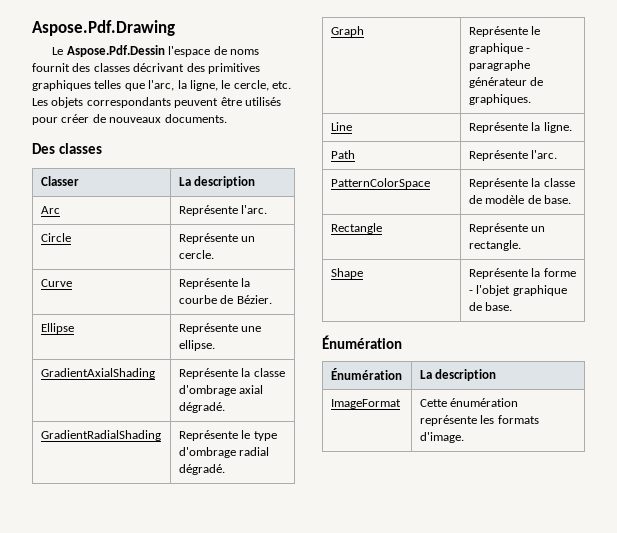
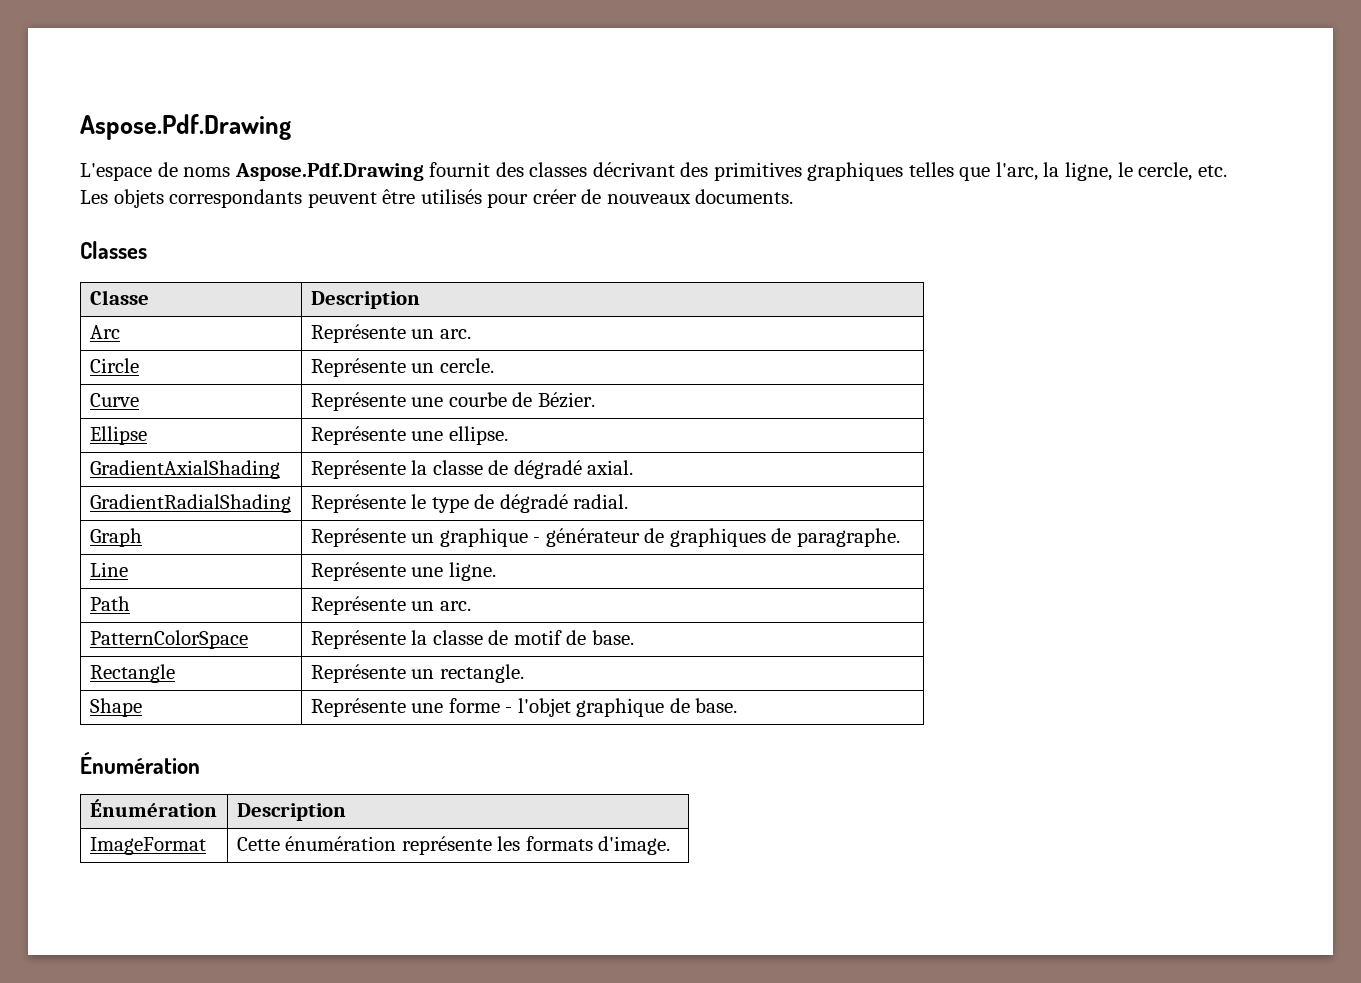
[52,45,211,57] Le Aspose.Pdf.Dessin l'espace -> [80,163,152,181] L'espace
(259, 52) none -> [234,162,424,181] Aspose.Pdf.Drawing
[32,143,102,154] [40,176,79,186] [178,176,256,188] Des classes // Classer | La description -> [80,241,147,259] [89,290,149,305] [310,291,420,309] Classes // Classe | Description
[241,205,268,214] l'arc. -> [411,329,471,339] un arc.
[241,278,251,287] la -> [411,397,444,407] une
[178,385,264,396] [178,402,225,413] d'ombrage axial dégradé. -> [488,460,634,479] de dégradé axial.
[178,447,270,458] [178,464,225,475] d'ombrage radial dégradé. -> [474,494,629,513] de dégradé radial.
[531,26,541,35] le -> [411,533,435,543] un
[468,60,530,71] paragraphe -> (541, 540) none
[468,94,531,105] graphiques. -> [669,528,900,547] graphiques de paragraphe.
[531,122,541,131] la -> [411,567,444,577] une
[531,150,558,159] l'arc. -> [411,601,471,611] un arc.
[485,195,525,204] modèle -> [513,630,562,645] motif
[531,268,541,277] la -> [411,703,444,713] une
[419,369,497,381] La description -> [236,803,346,821] Description

